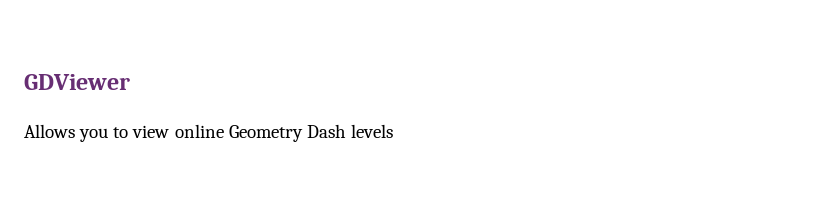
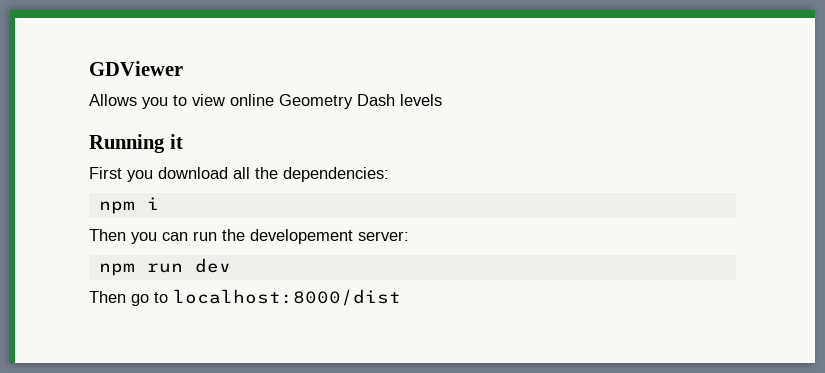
(393, 131) none -> [89,134,183,153] [89,167,389,182] [98,197,159,214] [89,229,409,244] [98,258,231,276] [89,289,401,306] // Running it // First you download all the dependencies: // npm i // Then you can run the developement server: // npm run dev // Then go to localhost:8000/dist

